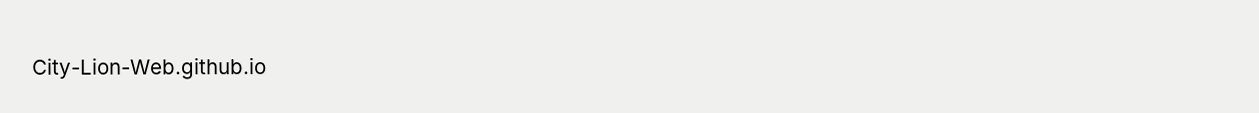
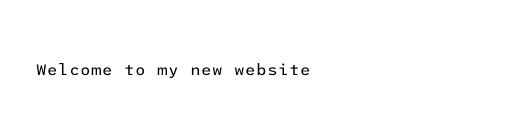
[32,57,267,80] City-Lion-Web.github.io -> [36,63,311,78] Welcome to my new website

